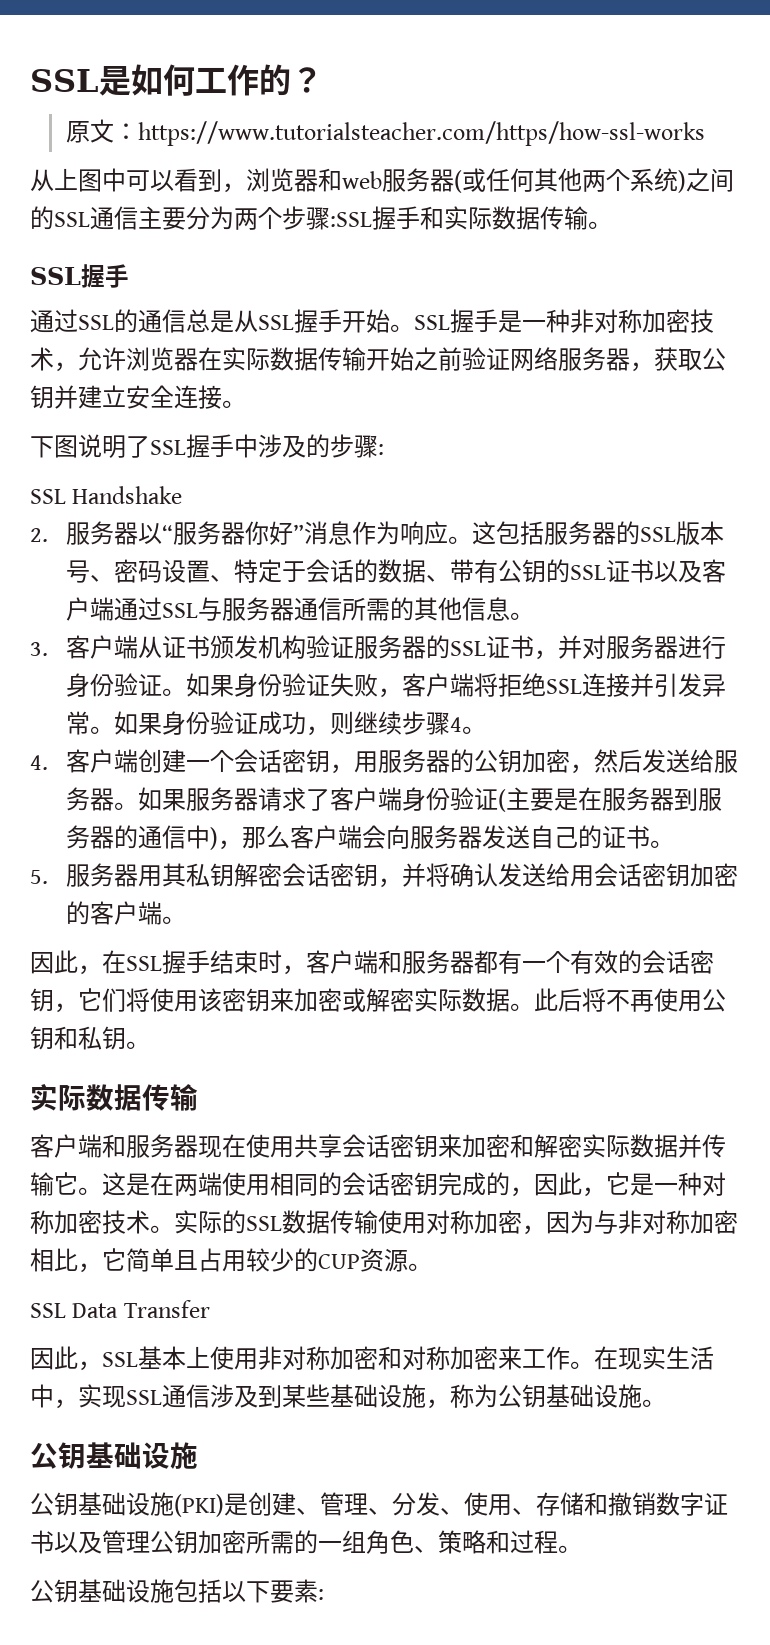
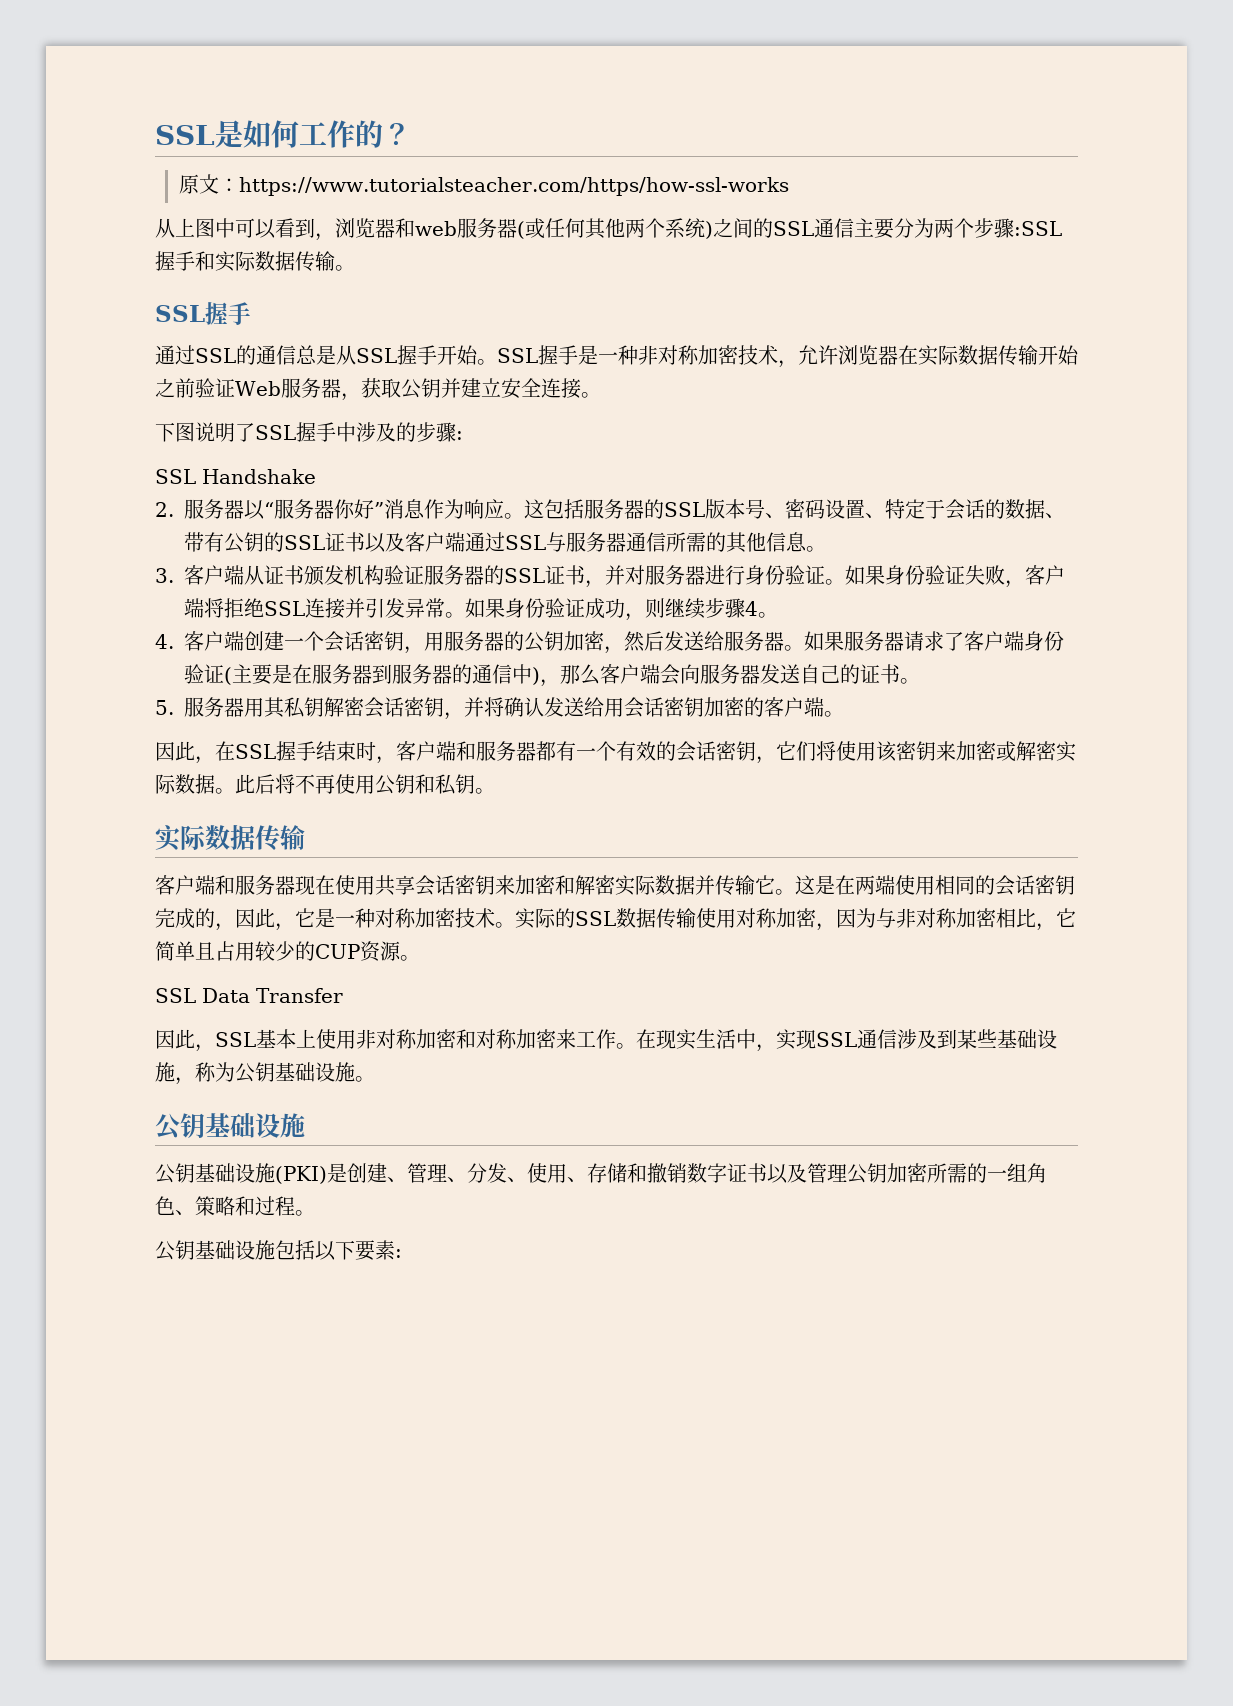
[510,347,558,371] 网络 -> [235,381,281,396] Web

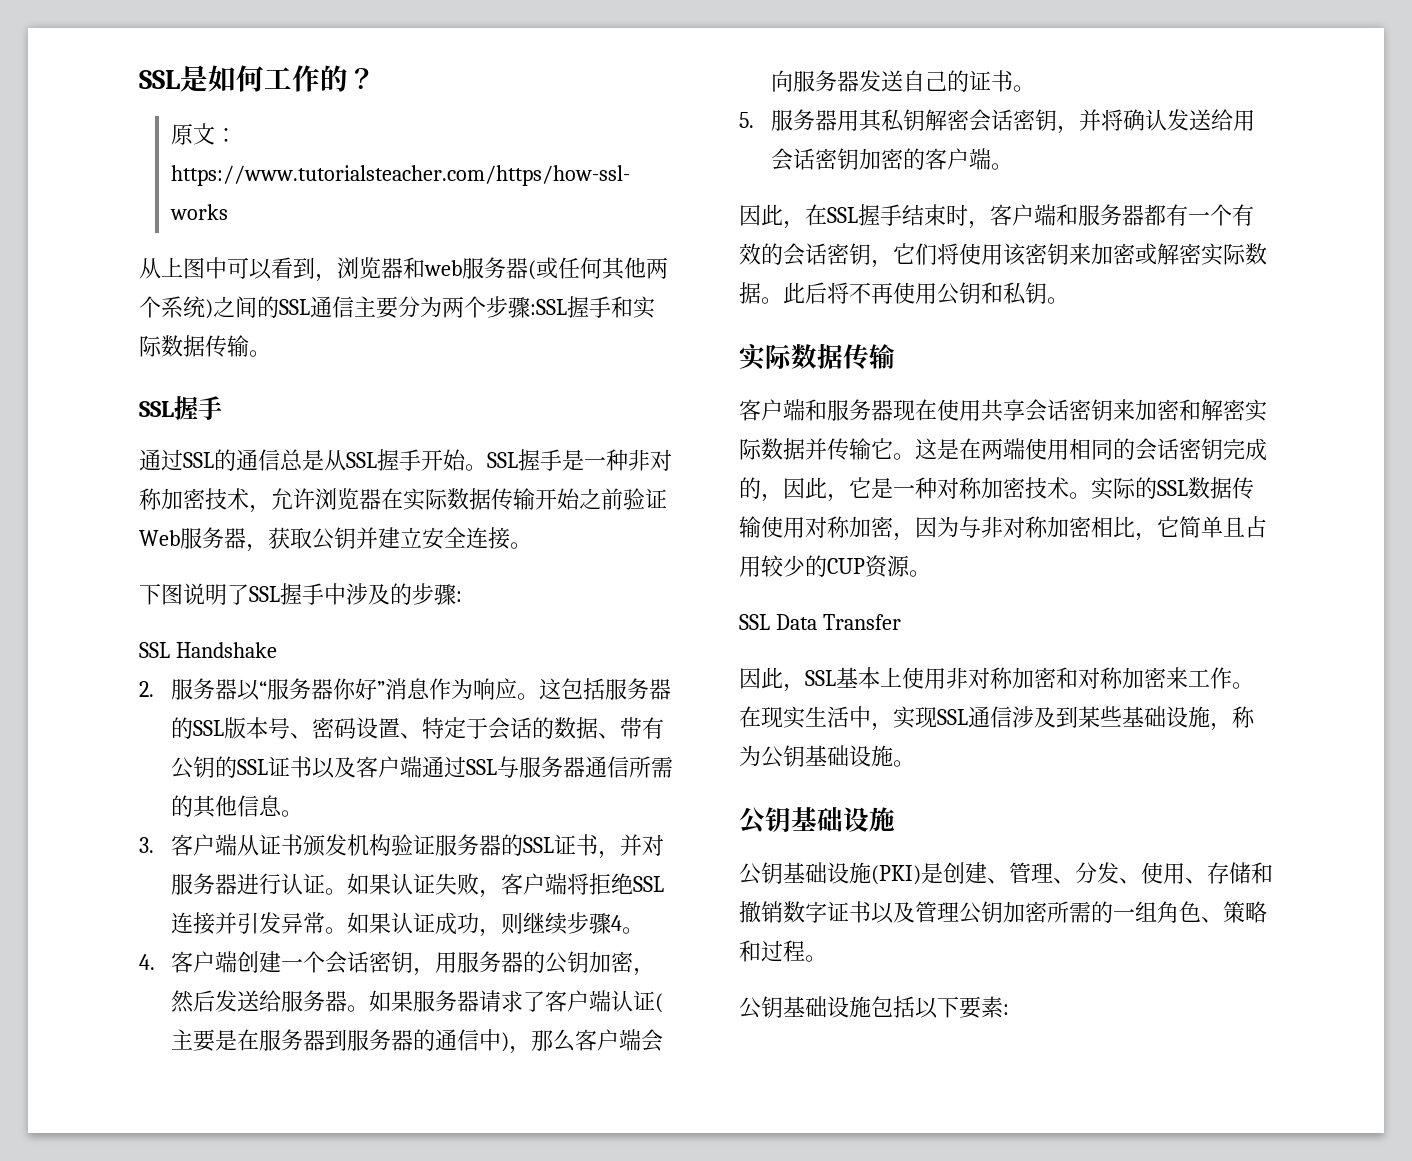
[745,565,805,585] 身份验 -> [280,873,303,895] 认
[885,565,945,585] 身份验 -> [390,873,413,895] 认
[505,598,565,618] 身份验 -> [390,912,413,934] 认
[1024,631,1064,651] [184,664,204,684] 身份验 -> [610,990,633,1012] 认

